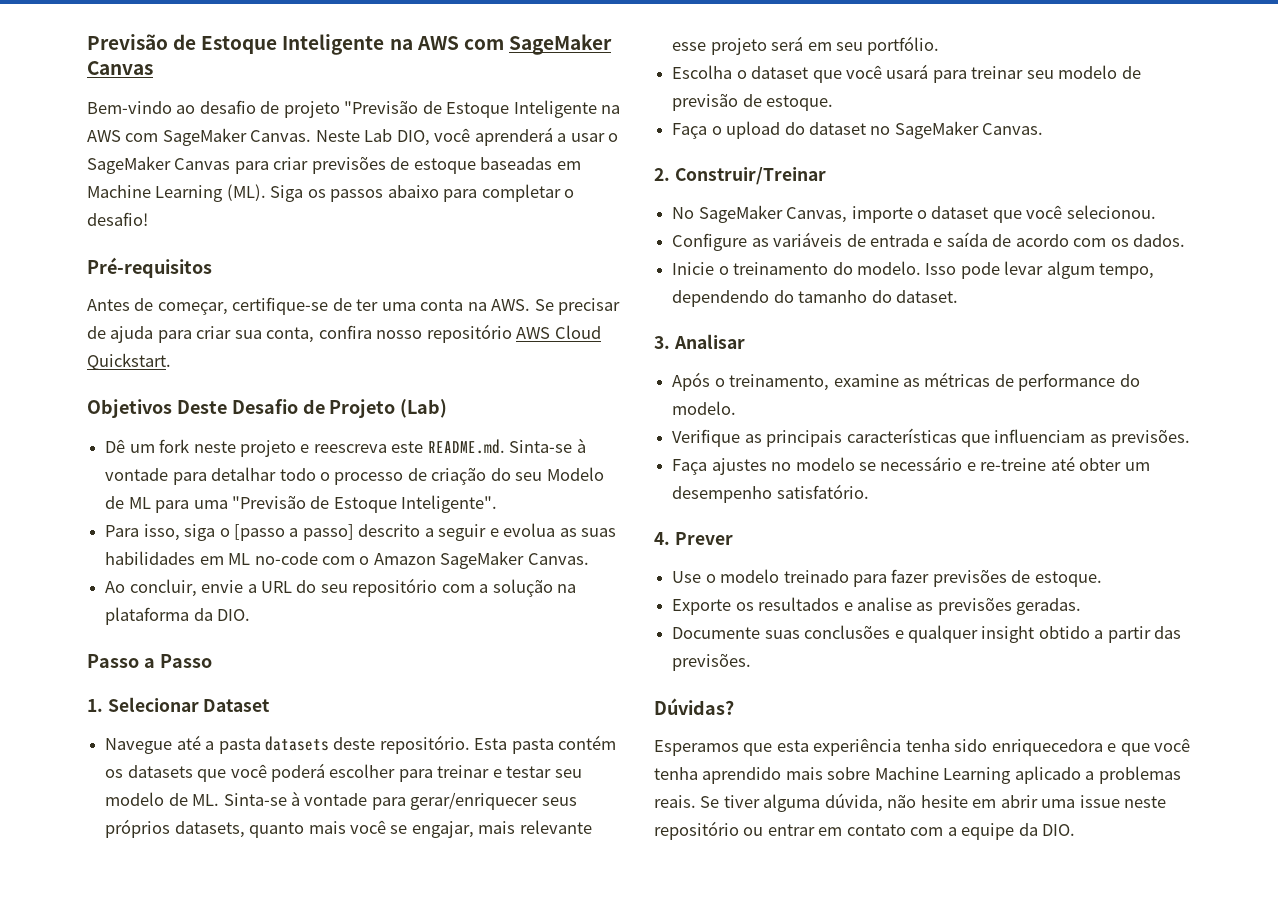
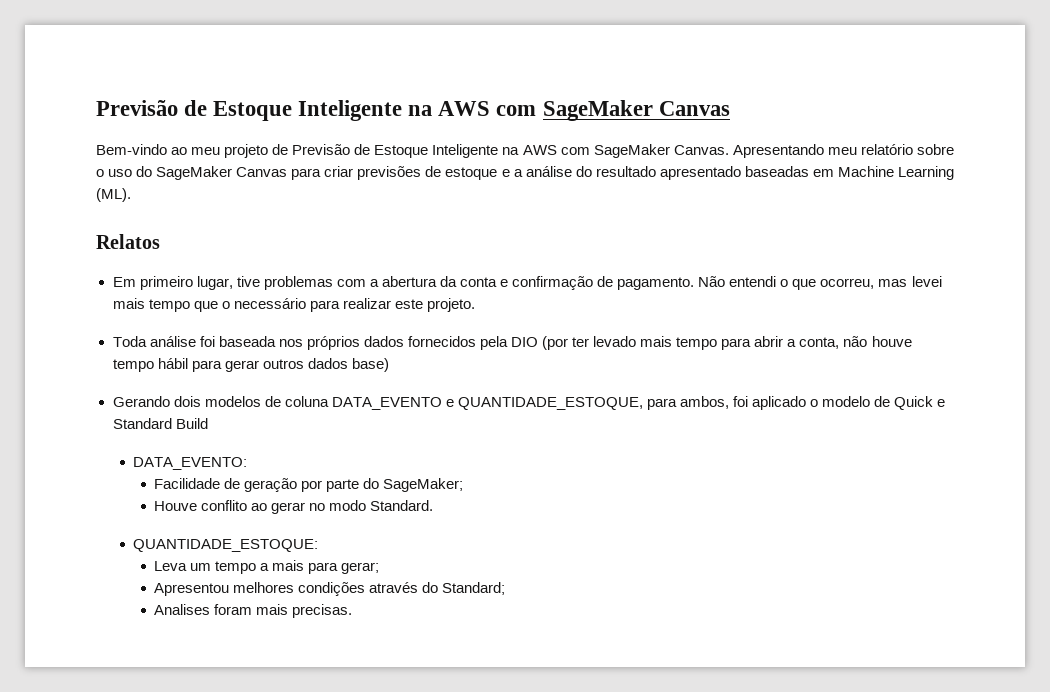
[199,100,419,118] desafio de projeto "Previsão -> [191,144,351,158] meu projeto de Previsão
[315,127,619,146] Neste Lab DIO, você aprenderá a usar o -> [732,144,954,158] [96,166,153,177] Apresentando meu relatório sobre o uso do
(476, 166) none -> [501,166,741,180] e a análise do resultado apresentado
[270,184,575,202] [87,212,148,226] [87,257,212,278] [87,297,621,315] [87,324,601,343] [87,353,171,370] [87,399,448,418] [105,438,586,457] [105,467,604,485] [105,495,498,513] [105,523,617,541] [105,551,589,569] [105,578,577,597] [105,607,251,625] [87,654,212,668] [87,697,271,712] [105,735,617,754] [105,763,582,782] [105,791,577,810] [105,819,592,838] [672,36,940,55] [672,64,1141,83] [672,93,834,111] [672,121,1044,139] [654,167,826,185] [672,205,1156,223] [672,232,1186,251] [672,261,1155,279] [672,290,958,307] [654,334,745,349] [672,372,1140,391] [672,401,737,415] [672,428,1191,447] [672,456,1150,475] [672,484,869,503] [654,532,733,545] [672,569,1102,587] [672,597,1082,615] [672,625,1182,643] [672,653,752,671] [654,698,734,715] [654,738,1191,756] [654,766,1181,784] [654,793,1167,812] [654,821,1076,840] Siga os passos abaixo para completar o desafio! // Pré-requisitos // Antes de começar, certifique-se de ter uma conta na AWS. Se precisar de ajuda para criar sua conta, confira nosso repositório AWS Cloud Quickstart. // Objetivos Deste Desafio de Projeto (Lab) // Dê um fork neste projeto e reescreva este README.md. Sinta-se à vontade para detalhar todo o processo de criação do seu Modelo de ML para uma "Previsão de Estoque Inteligente". // Para isso, siga o [passo a passo] descrito a seguir e evolua as suas habilidades em ML no-code com o Amazon SageMaker Canvas. // Ao concluir, envie a URL do seu repositório com a solução na plataforma da DIO. // Passo a Passo // 1. Selecionar Dataset // Navegue até a pasta datasets deste repositório. Esta pasta contém os datasets que você poderá escolher para treinar e testar seu modelo de ML. Sinta-se à vontade para gerar/enriquecer seus próprios datasets, quanto mais você se engajar, mais relevante esse projeto será em seu portfólio. // Escolha o dataset que você usará para treinar seu modelo de previsão de estoque. // Faça o upload do dataset no SageMaker Canvas. // 2. Construir/Treinar // No SageMaker Canvas, importe o dataset que você selecionou. // Configure as variáveis de entrada e saída de acordo com os dados. // Inicie o treinamento do modelo. Isso pode levar algum tempo, dependendo do tamanho do dataset. // 3. Analisar // Após o treinamento, examine as métricas de performance do modelo. // Verifique as principais características que influenciam as previsões. // Faça ajustes no modelo se necessário e re-treine até obter um desempenho satisfatório. // 4. Prever // Use o modelo treinado para fazer previsões de estoque. // Exporte os resultados e analise as previsões geradas. // Documente suas conclusões e qualquer insight obtido a partir das previsões. // Dúvidas? // Esperamos que esta experiência tenha sido enriquecedora e que você tenha aprendido mais sobre Machine Learning aplicado a problemas reais. Se tiver alguma dúvida, não hesite em abrir uma issue neste repositório ou entrar em contato com a equipe da DIO. -> [96,234,160,249] [112,276,942,290] [112,298,475,312] [112,336,912,350] [112,358,389,372] [112,396,946,410] [112,418,208,429] [133,457,248,470] [154,478,464,492] [154,500,434,514] [133,539,319,552] [154,560,380,574] [154,582,506,596] [154,604,353,618] // Relatos // Em primeiro lugar, tive problemas com a abertura da conta e confirmação de pagamento. Não entendi o que ocorreu, mas levei mais tempo que o necessário para realizar este projeto. // Toda análise foi baseada nos próprios dados fornecidos pela DIO (por ter levado mais tempo para abrir a conta, não houve tempo hábil para gerar outros dados base) // Gerando dois modelos de coluna DATA_EVENTO e QUANTIDADE_ESTOQUE, para ambos, foi aplicado o modelo de Quick e Standard Build // DATA_EVENTO: // Facilidade de geração por parte do SageMaker; // Houve conflito ao gerar no modo Standard. // QUANTIDADE_ESTOQUE: // Leva um tempo a mais para gerar; // Apresentou melhores condições através do Standard; // Analises foram mais precisas.

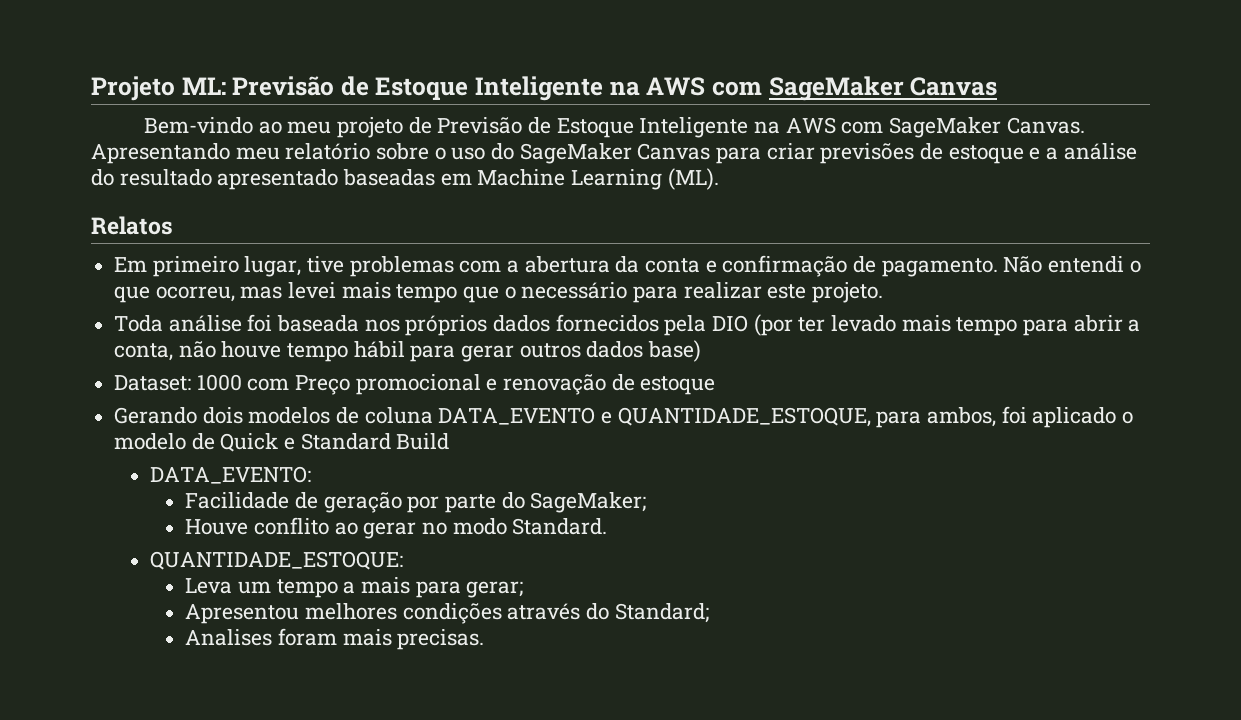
(96, 108) none -> [91,76,226,101] Projeto ML:
(389, 365) none -> [114,374,716,395] // Dataset: 1000 com Preço promocional e renovação de estoque

